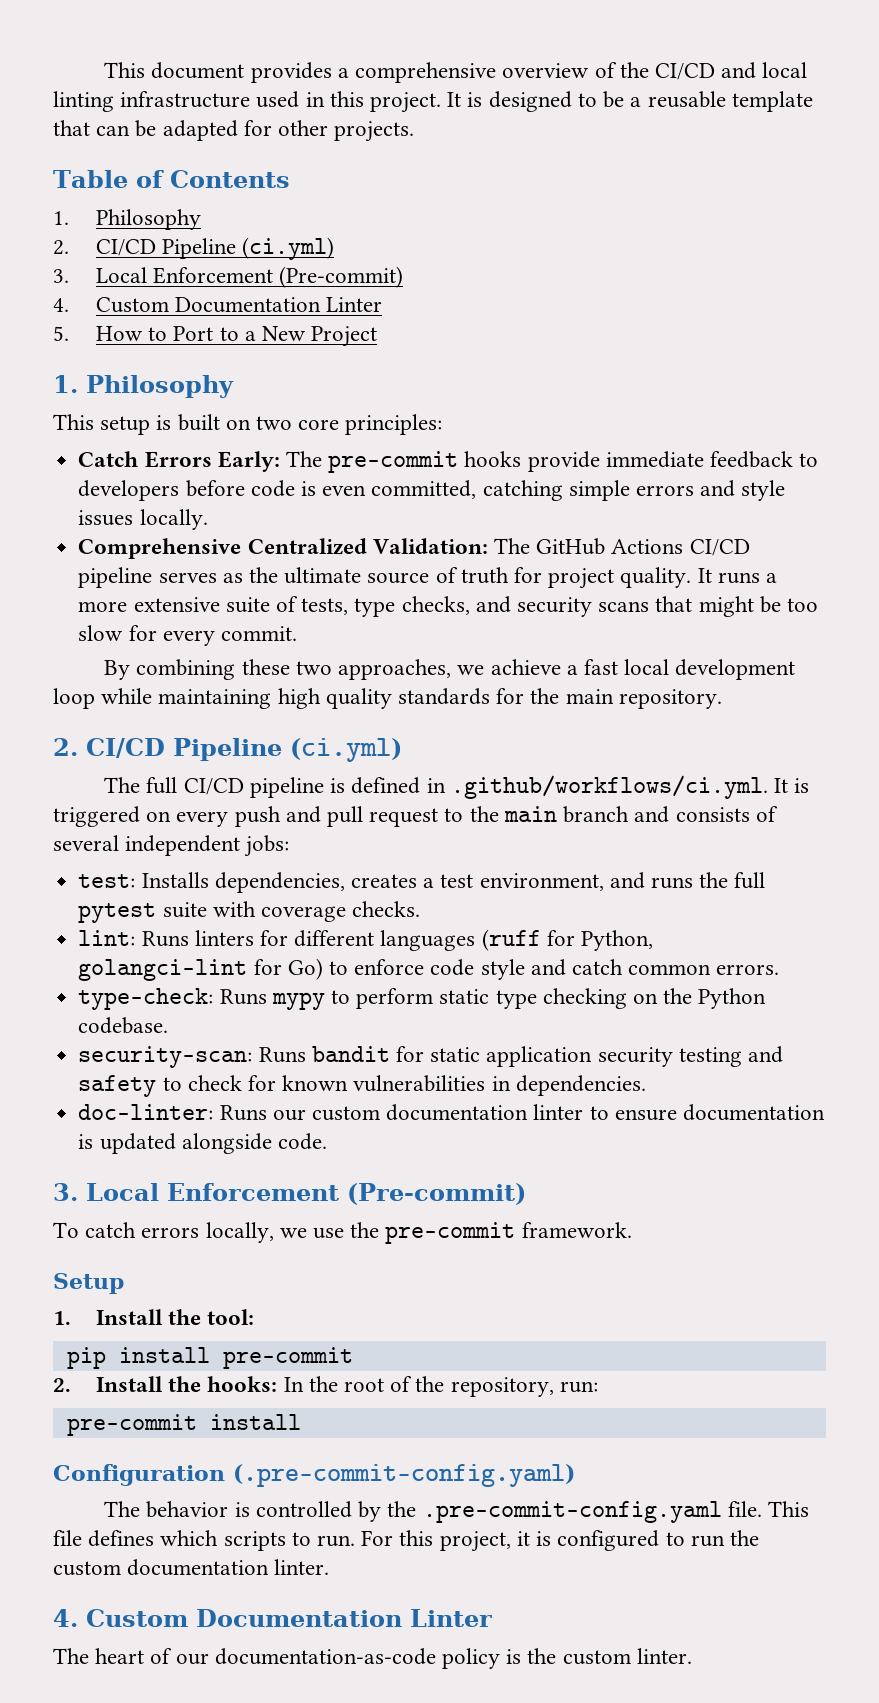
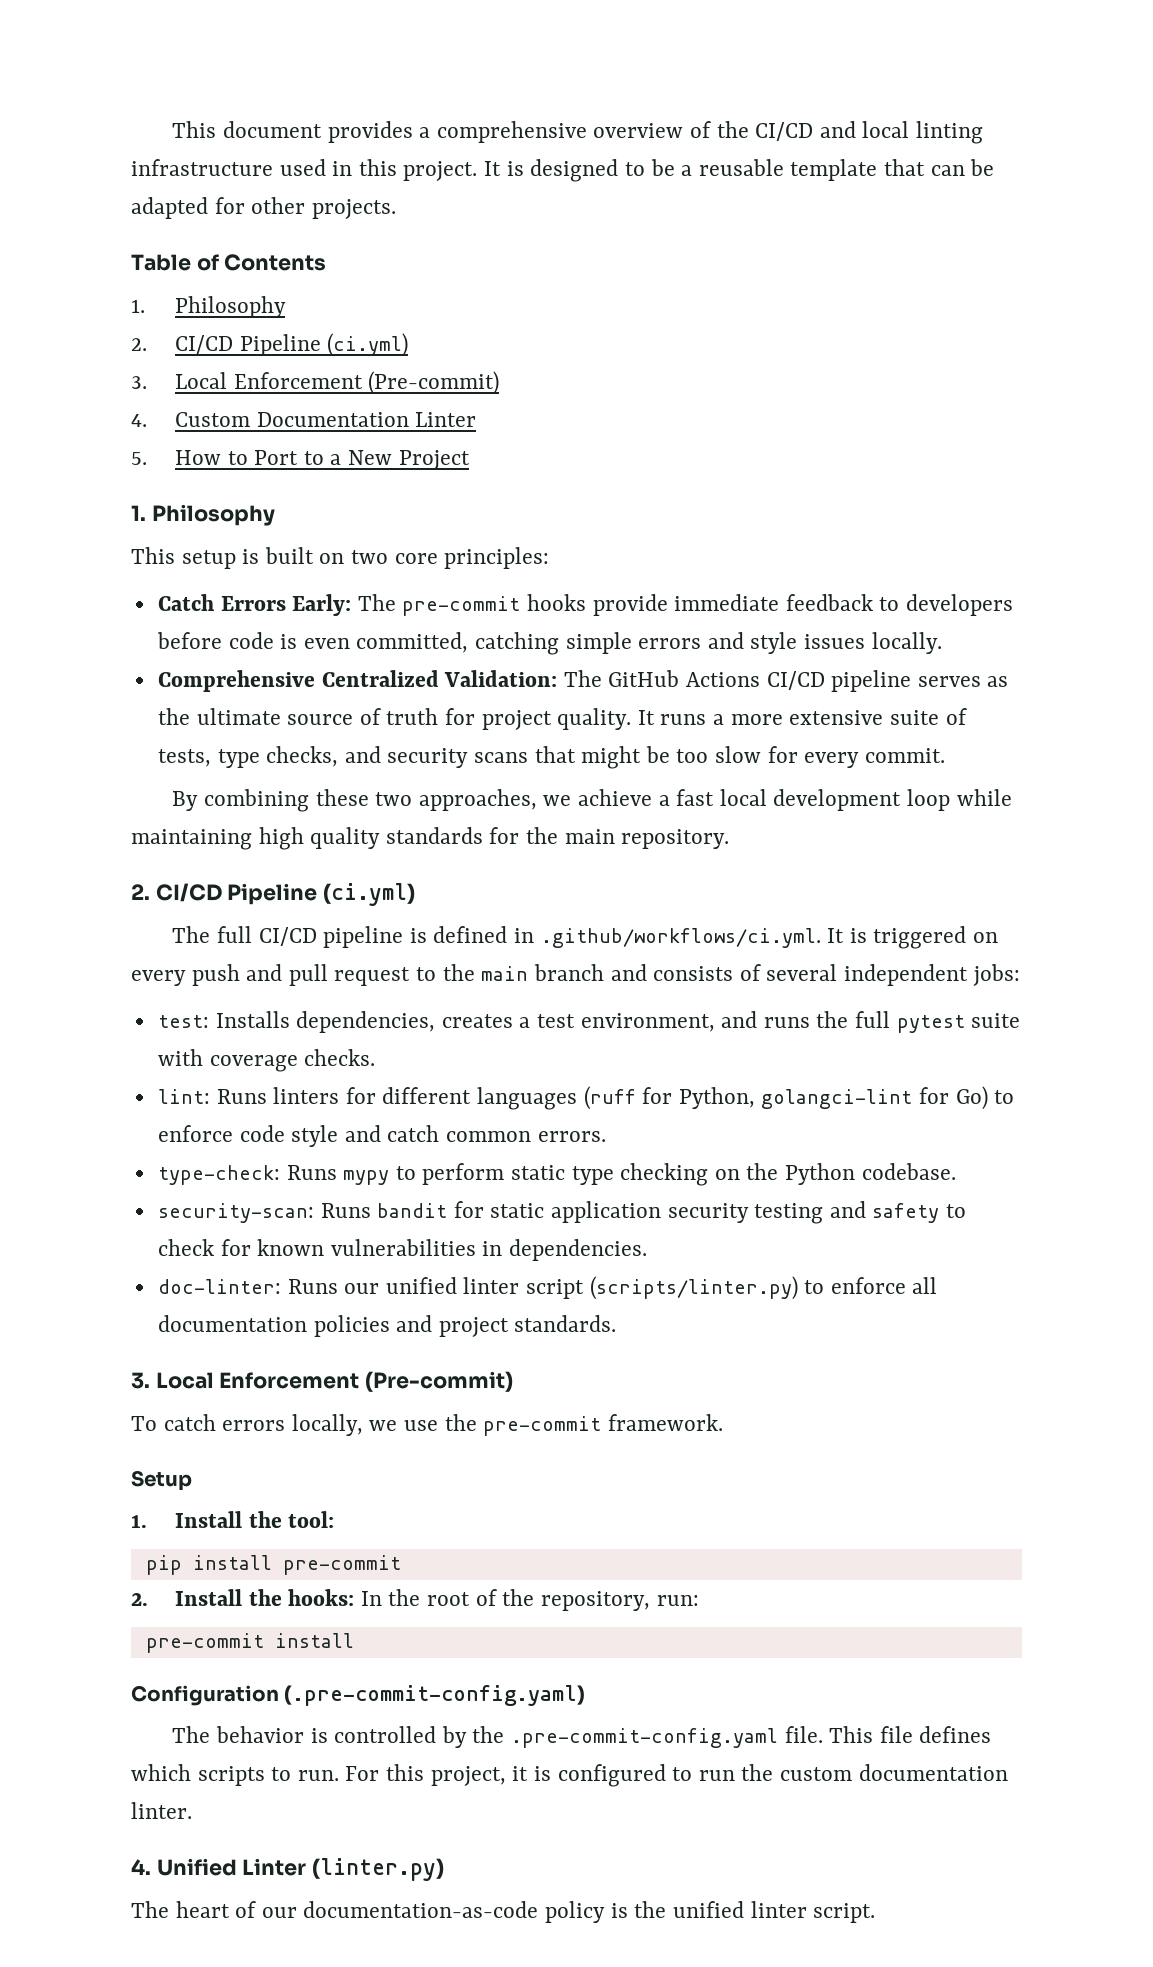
[311,1104,825,1121] [78,1133,327,1154] custom documentation linter to ensure documentation is updated alongside code. -> [385,1276,938,1300] [157,1315,617,1337] unified linter script (scripts/linter.py) to enforce all documentation policies and project standards.
[86,1609,492,1627] Custom Documentation Linter -> [156,1858,445,1881] Unified Linter (linter.py)
[562,1648,692,1665] custom linter. -> [672,1901,876,1923] unified linter script.

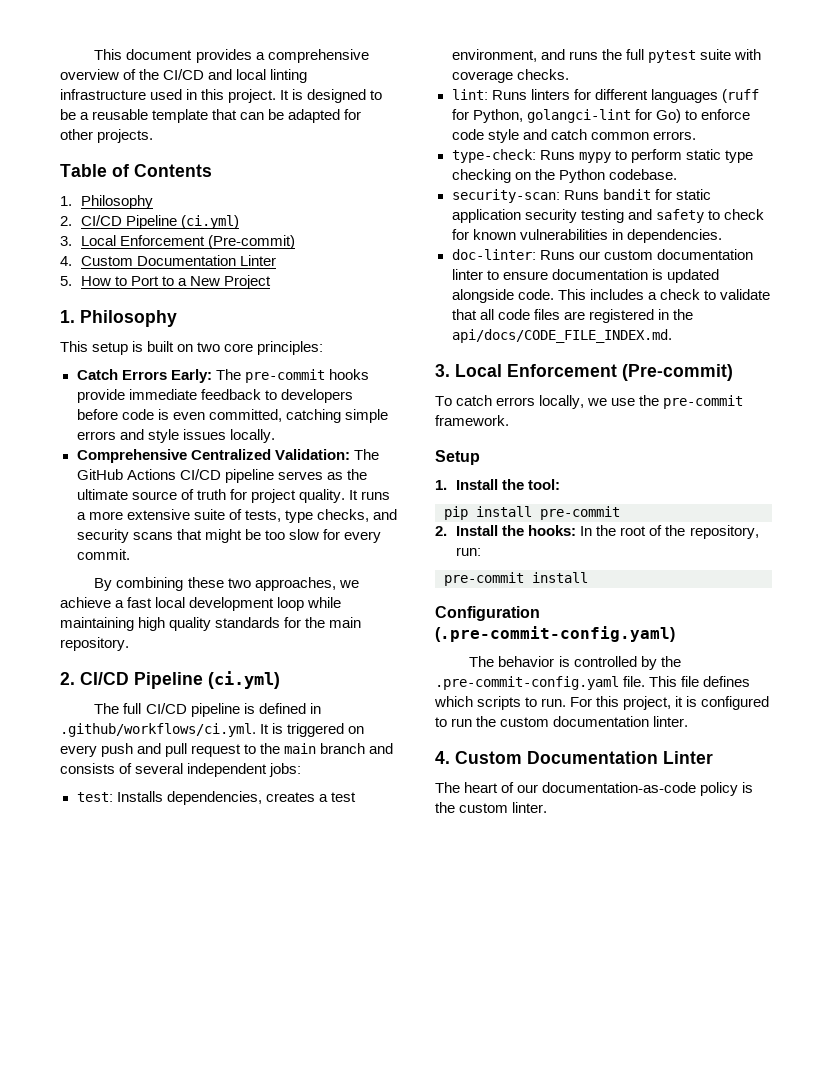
[385,1276,938,1300] [157,1315,617,1337] unified linter script (scripts/linter.py) to enforce all documentation policies and project standards. -> [603,249,753,260] [451,269,719,283] [451,289,770,303] [451,309,693,323] [451,329,672,343] custom documentation linter to ensure documentation is updated alongside code. This includes a check to validate that all code files are registered in the api/docs/CODE_FILE_INDEX.md.
[156,1858,445,1881] Unified Linter (linter.py) -> [455,751,713,764] Custom Documentation Linter
[672,1901,876,1923] unified linter script. -> [459,802,548,813] custom linter.

